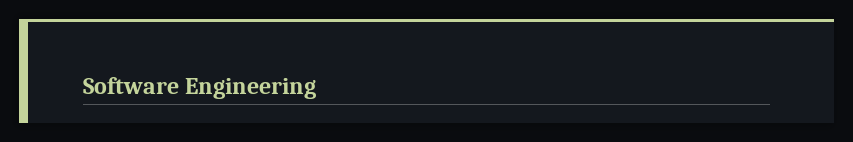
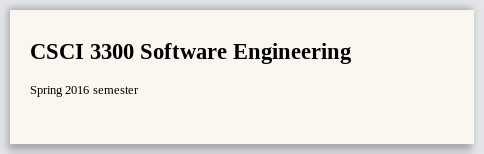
(83, 85) none -> [30,44,135,59] CSCI 3300
(317, 88) none -> [30,86,139,97] // Spring 2016 semester

